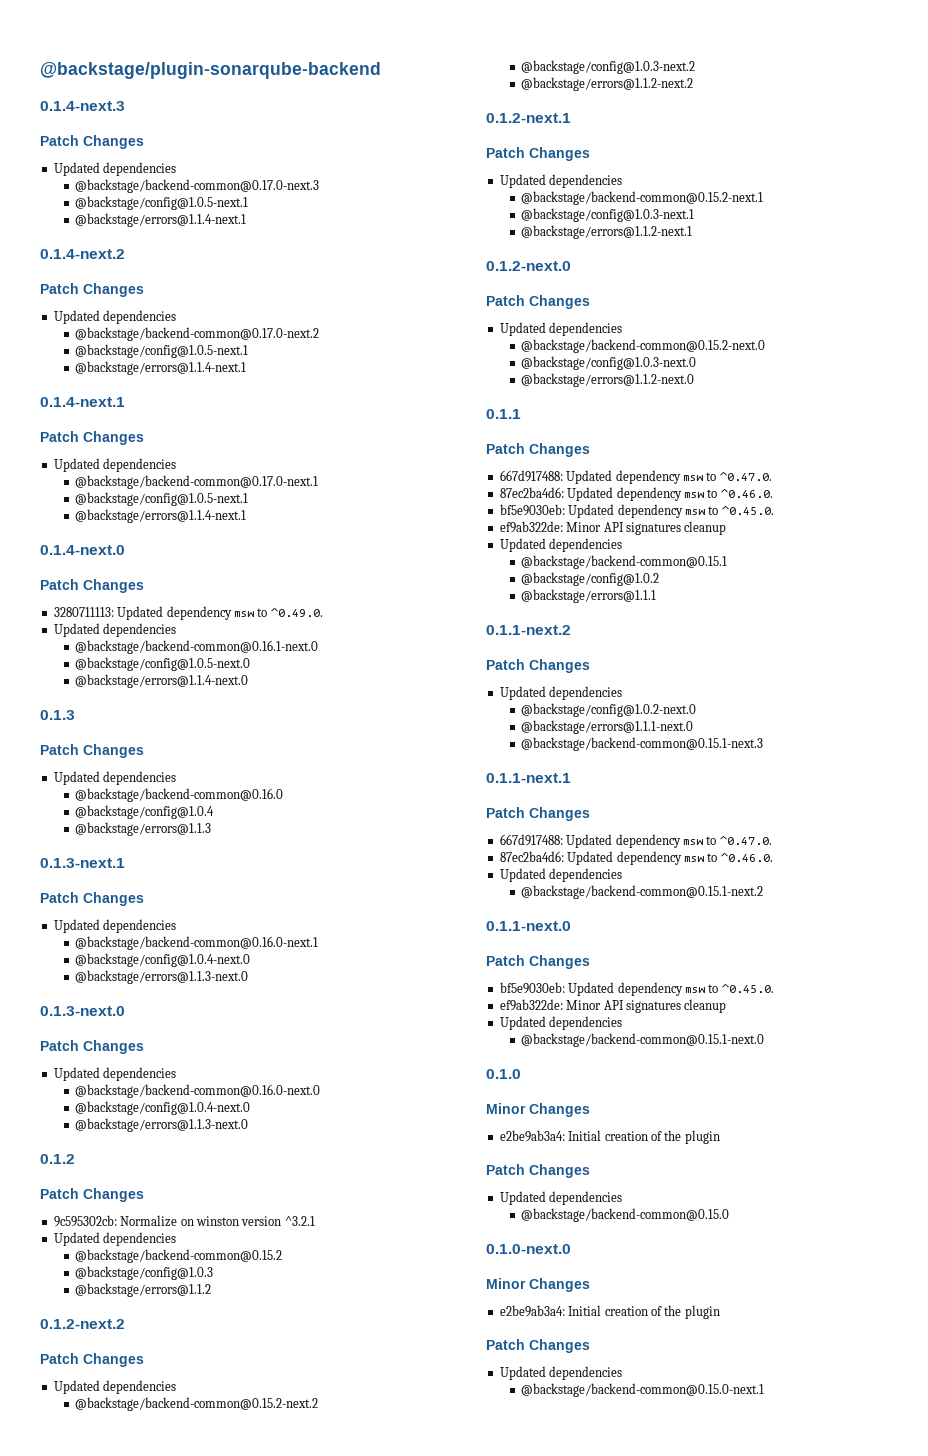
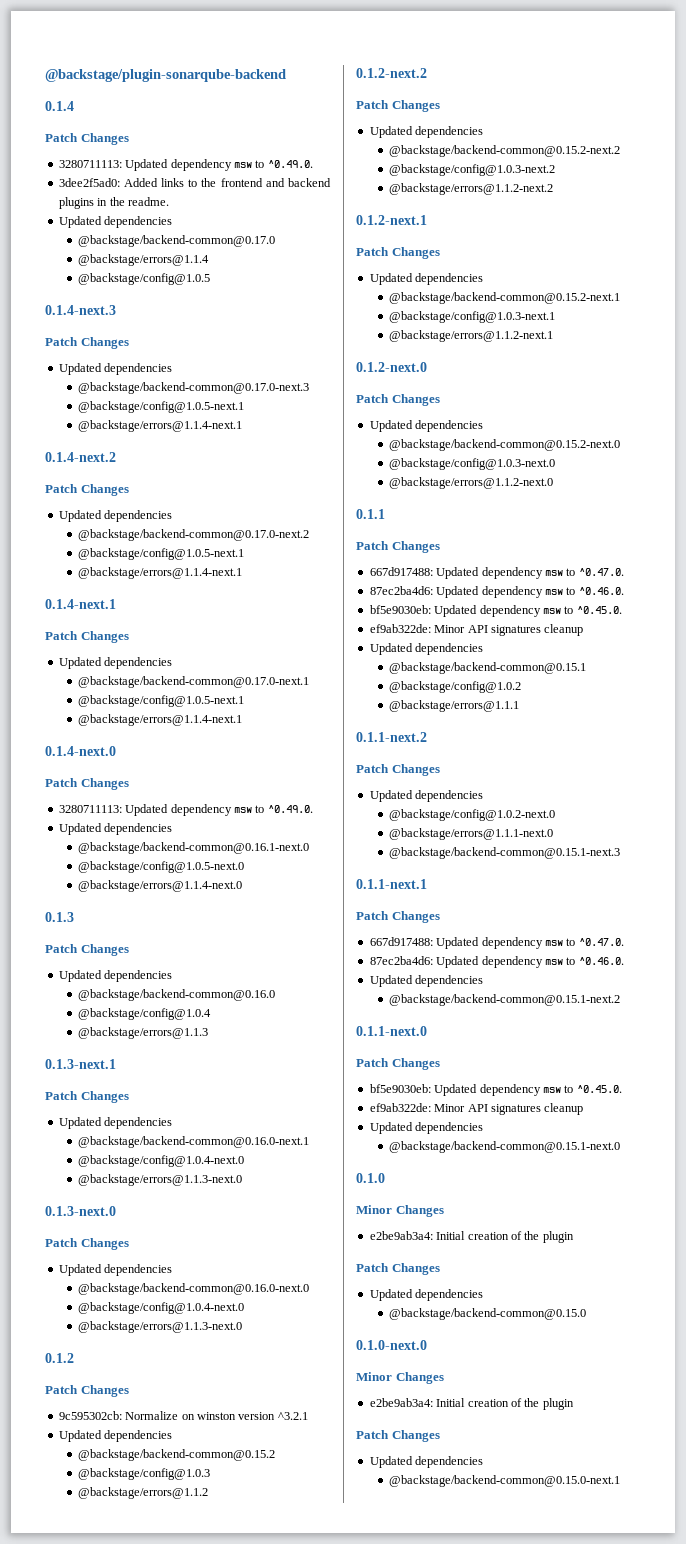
(381, 70) none -> [45,101,74,111] [45,133,129,145] [58,159,313,171] [58,178,331,187] [58,197,169,209] [58,216,173,228] [77,235,275,247] [77,254,209,266] [77,273,210,285] // 0.1.4 // Patch Changes // 3280711113: Updated dependency msw to ^0.49.0. // 3dee2f5ad0: Added links to the frontend and backend plugins in the readme. // Updated dependencies // @backstage/backend-common@0.17.0 // @backstage/errors@1.1.4 // @backstage/config@1.0.5

